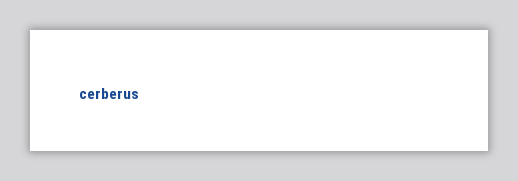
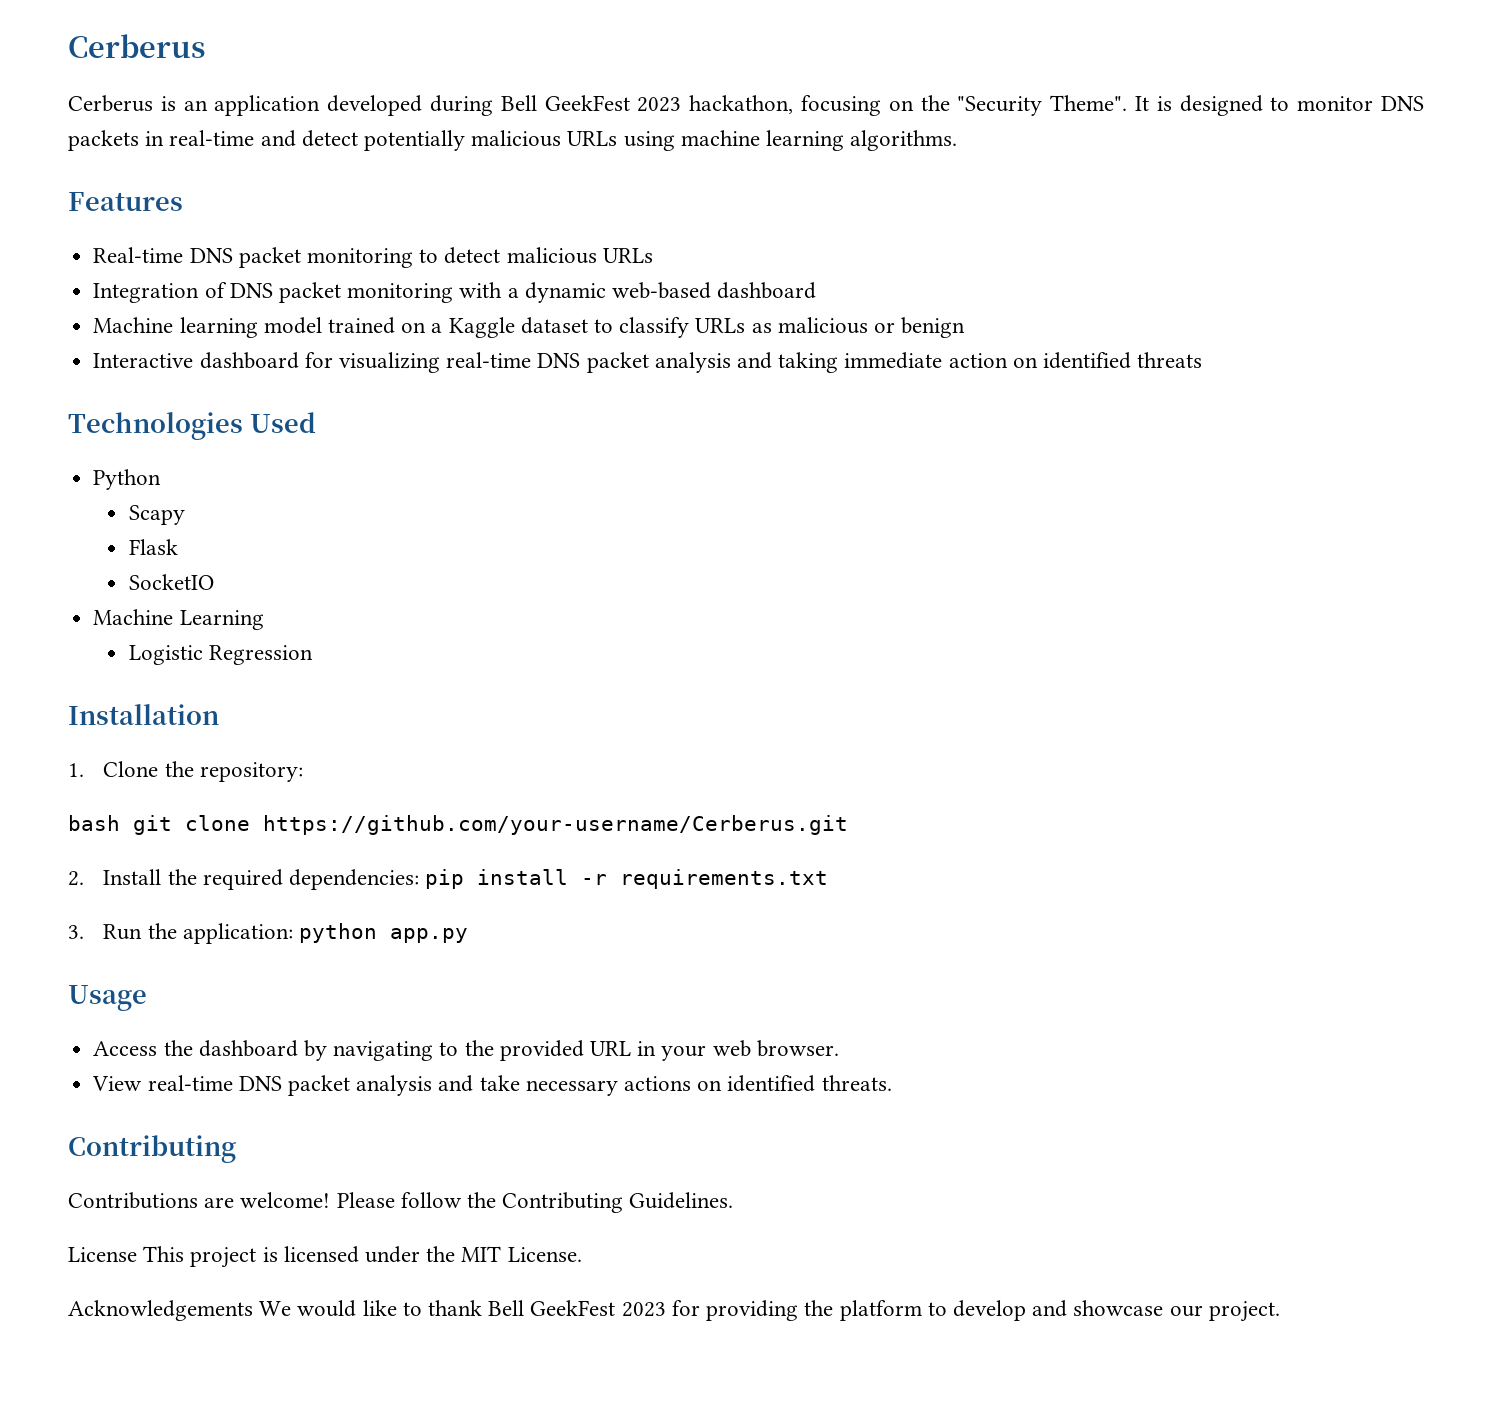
[79,88,139,99] cerberus -> [68,34,205,58] [68,95,1424,116] [68,130,958,151] [68,192,183,211] [93,247,653,268] [93,282,817,303] [93,317,966,338] [93,352,1203,373] [68,412,316,440] [93,469,162,490] [128,505,185,525] [128,539,178,555] [128,574,214,590] [93,609,264,630] [128,645,313,665] [68,704,219,725] [68,761,303,782] [68,815,848,835] [68,869,829,890] [68,923,469,944] [68,985,147,1011] [93,1040,839,1061] [92,1075,892,1096] [68,1135,236,1163] [68,1192,734,1213] [68,1246,582,1268] [68,1300,1280,1322] Cerberus // Cerberus is an application developed during Bell GeekFest 2023 hackathon, focusing on the "Security Theme". It is designed to monitor DNS packets in real-time and detect potentially malicious URLs using machine learning algorithms. // Features // Real-time DNS packet monitoring to detect malicious URLs // Integration of DNS packet monitoring with a dynamic web-based dashboard // Machine learning model trained on a Kaggle dataset to classify URLs as malicious or benign // Interactive dashboard for visualizing real-time DNS packet analysis and taking immediate action on identified threats // Technologies Used // Python // Scapy // Flask // SocketIO // Machine Learning // Logistic Regression // Installation // 1. Clone the repository: // bash git clone https://github.com/your-username/Cerberus.git // 2. Install the required dependencies: pip install -r requirements.txt // 3. Run the application: python app.py // Usage // Access the dashboard by navigating to the provided URL in your web browser. // View real-time DNS packet analysis and take necessary actions on identified threats. // Contributing // Contributions are welcome! Please follow the Contributing Guidelines. // License This project is licensed under the MIT License. // Acknowledgements We would like to thank Bell GeekFest 2023 for providing the platform to develop and showcase our project.

